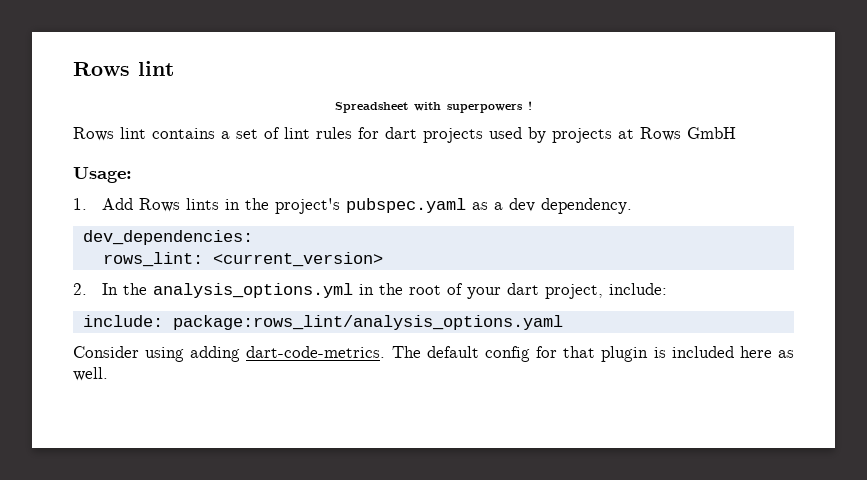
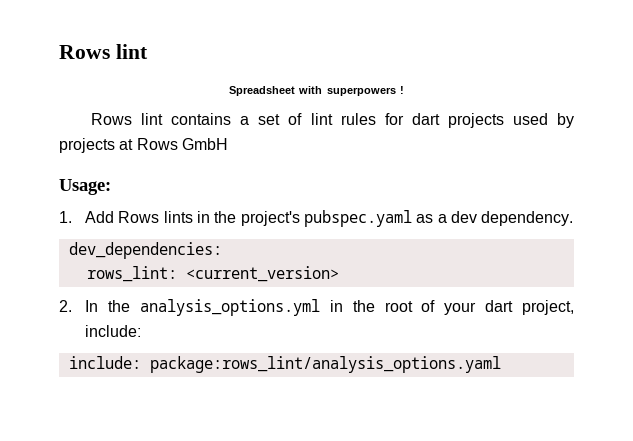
[73,346,794,362] [73,367,108,381] // Consider using adding dart-code-metrics. The default config for that plugin is included here as well. -> (501, 364) none

